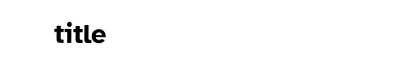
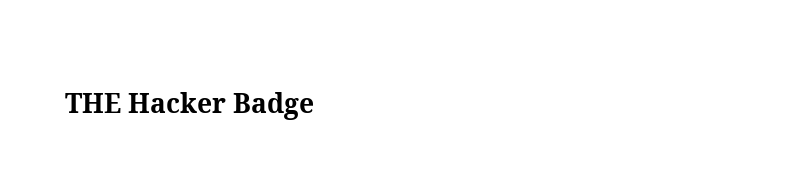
[53,21,107,44] title -> [65,92,315,120] THE Hacker Badge

